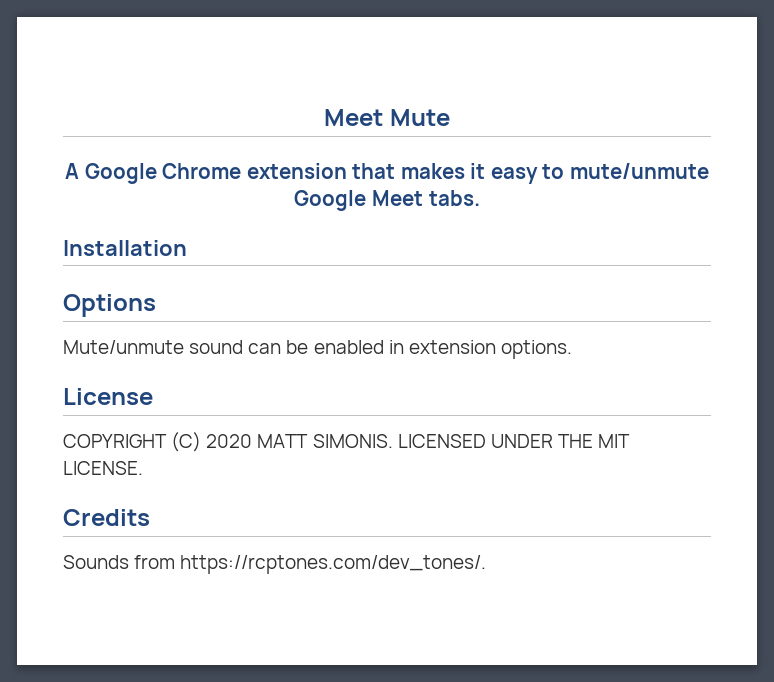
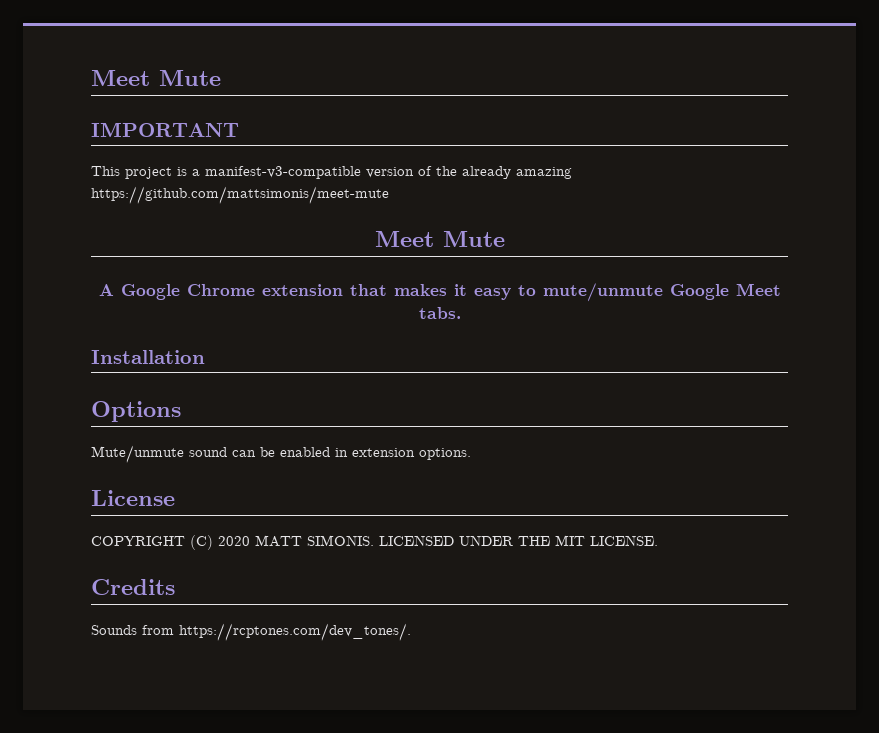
[324,109,450,126] Meet Mute -> [91,70,221,86] [91,122,239,137] [91,166,572,179] [91,186,389,204] [374,231,505,247] Meet Mute // IMPORTANT // This project is a manifest-v3-compatible version of the already amazing https://github.com/mattsimonis/meet-mute // Meet Mute

